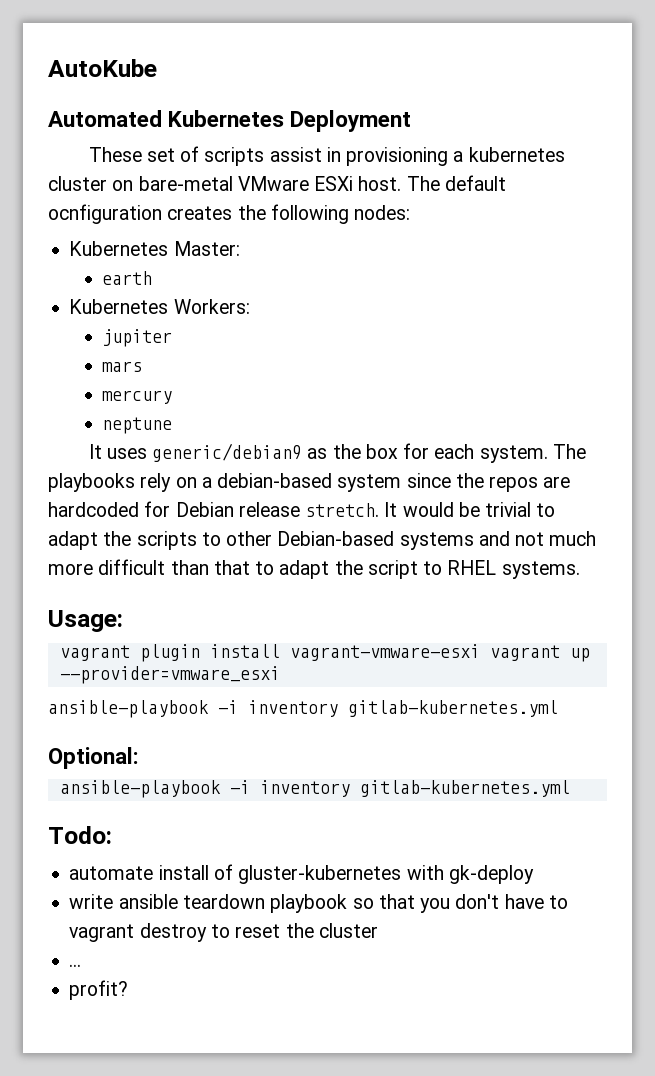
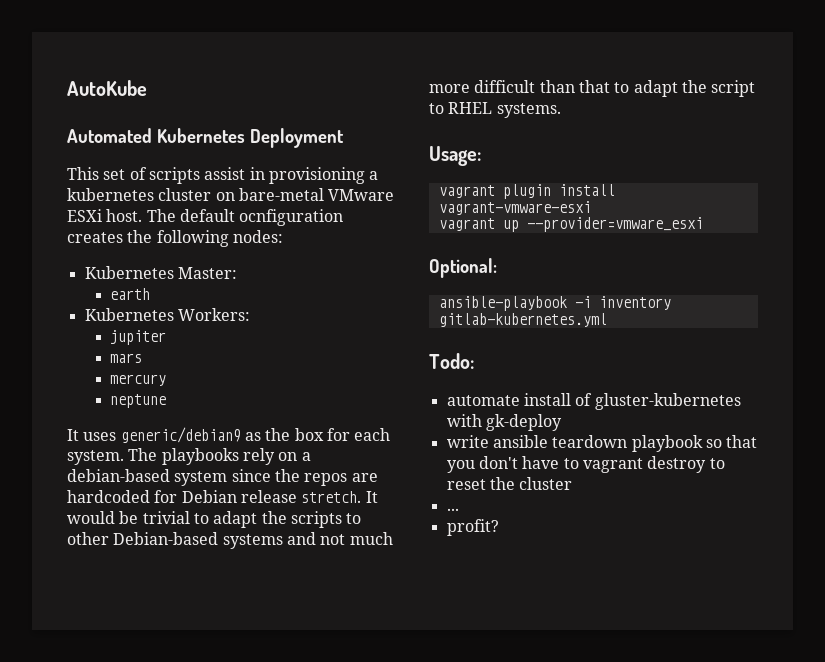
[88,147,142,162] These -> [67,167,99,180] This
(480, 652) none -> (591, 208) //
[48,700,558,718] // ansible-playbook -i inventory gitlab-kubernetes.yml -> (703, 224) none

